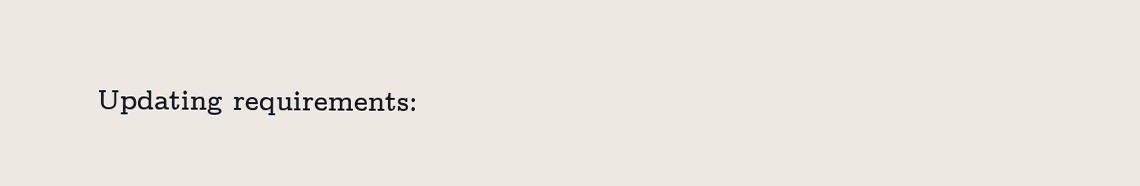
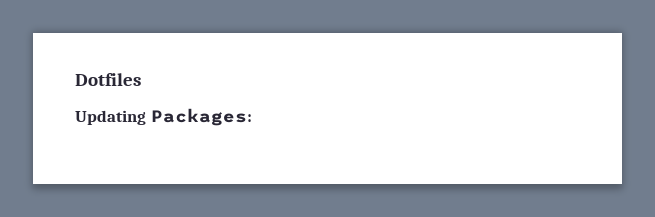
[96,90,419,117] Updating requirements: -> [75,73,141,86] [75,108,252,126] Dotfiles // Updating Packages:

